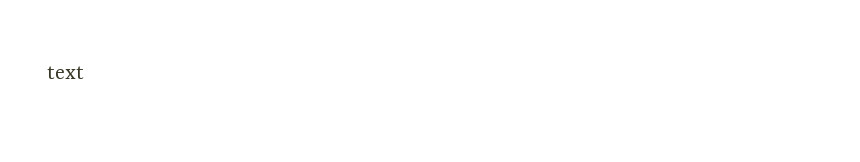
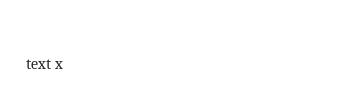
(84, 72) none -> [54,61,64,69] x

